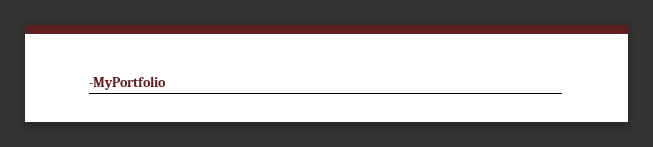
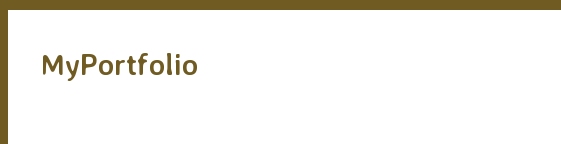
[89,76,166,90] -MyPortfolio -> [40,53,198,81] MyPortfolio

